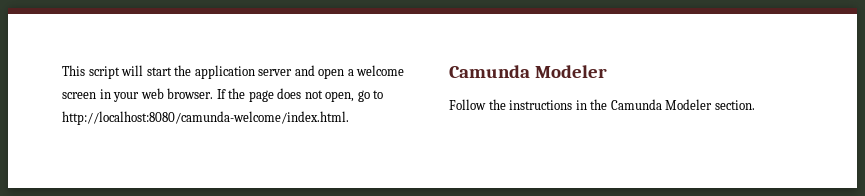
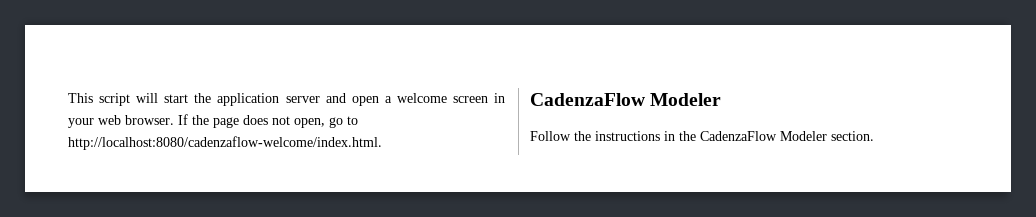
[62,111,349,125] [449,65,530,78] http://localhost:8080/camunda-welcome/index.html. // Camunda -> [68,136,382,150] [530,93,645,106] http://localhost:8080/cadenzaflow-welcome/index.html. // CadenzaFlow
[610,99,662,110] Camunda -> [700,131,777,141] CadenzaFlow

